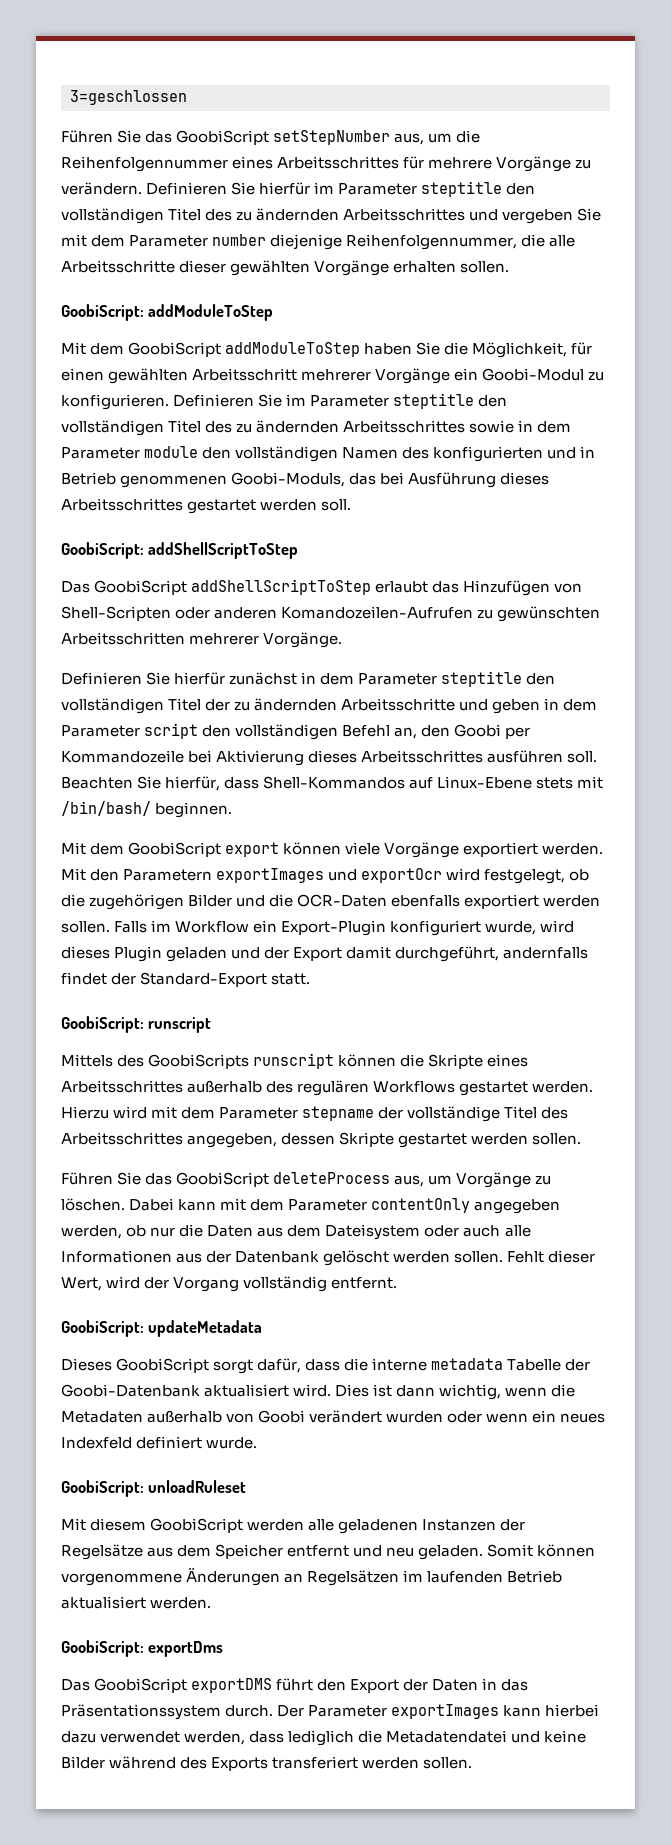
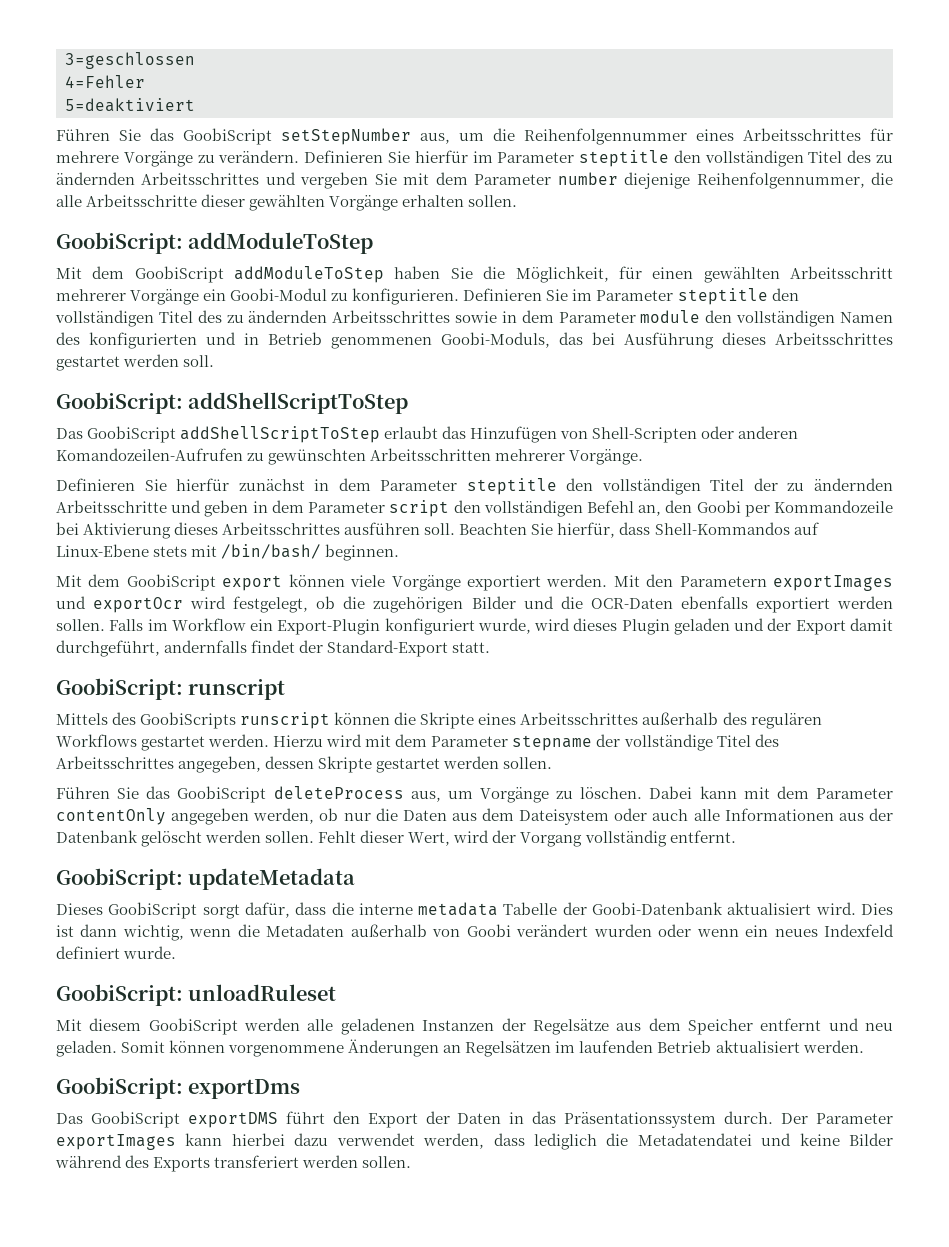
(187, 97) none -> [65,75,145,88] [65,98,195,112] // 4=Fehler // 5=deaktiviert

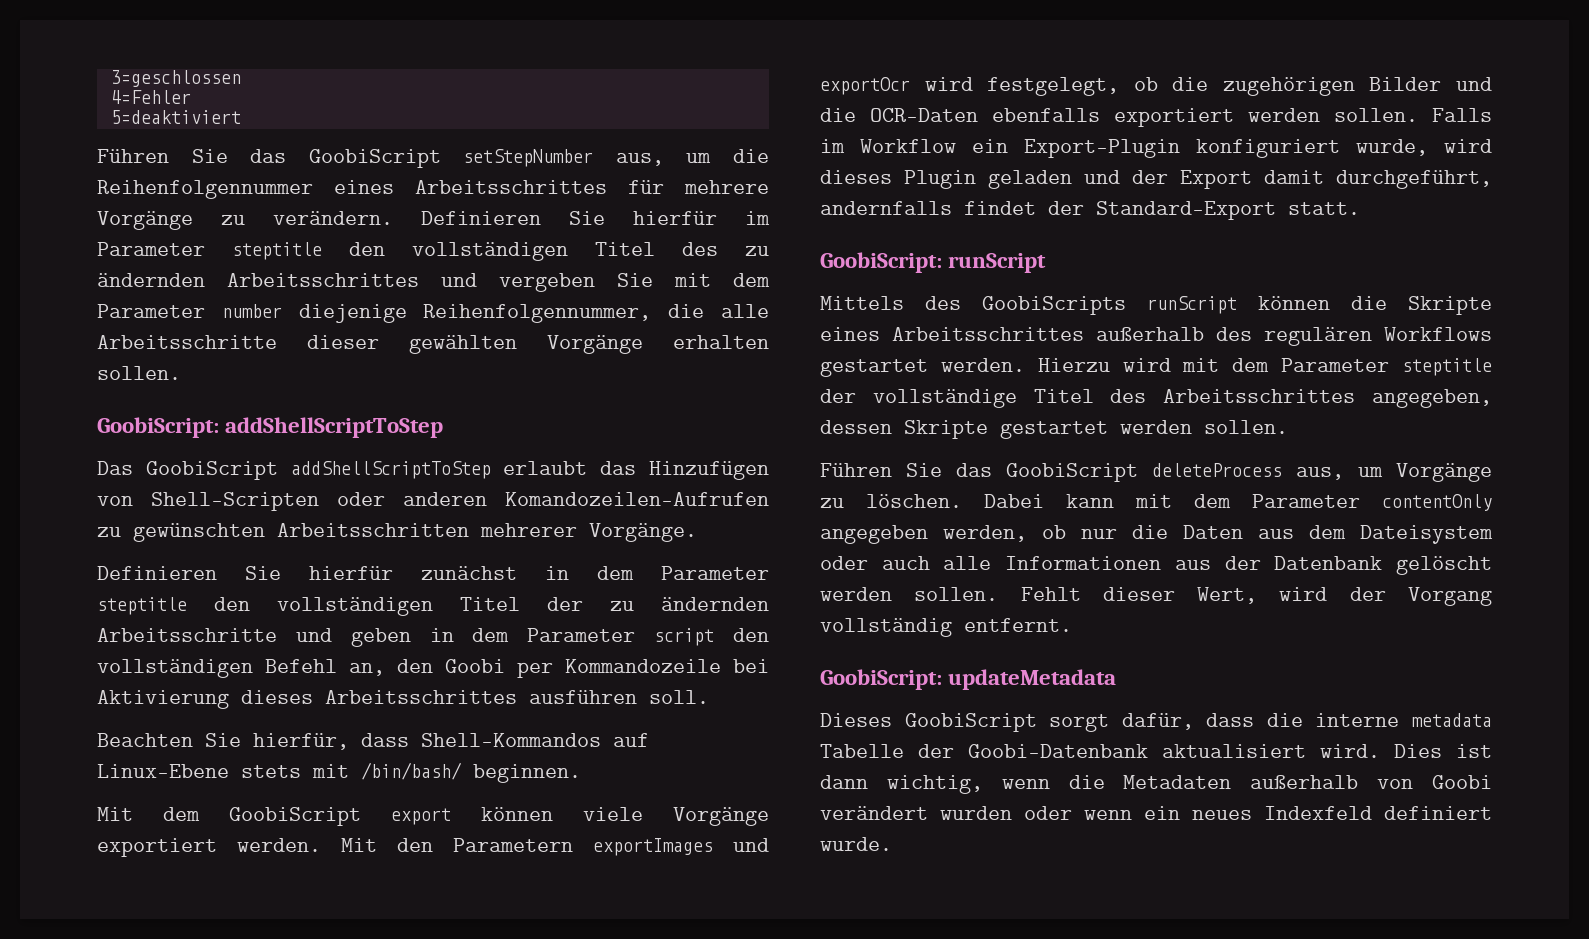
[56,232,374,254] [56,266,894,283] [56,288,799,305] [55,310,893,327] [56,332,893,349] [56,354,215,371] // GoobiScript: addModuleToStep // Mit dem GoobiScript addModuleToStep haben Sie die Möglichkeit, für einen gewählten Arbeitsschritt mehrerer Vorgänge ein Goobi-Modul zu konfigurieren. Definieren Sie im Parameter steptitle den vollständigen Titel des zu ändernden Arbeitsschrittes sowie in dem Parameter module den vollständigen Namen des konfigurierten und in Betrieb genommenen Goobi-Moduls, das bei Ausführung dieses Arbeitsschrittes gestartet werden soll. -> (181, 373) none
(456, 529) none -> (709, 697) //
[188,679,286,700] runscript -> [948,253,1047,273] runScript
[240,712,331,729] runscript -> [1147,296,1237,314] runScript
[512,735,593,751] stepname -> [1402,358,1492,376] steptitle
[56,984,337,1006] [56,1018,894,1035] [56,1039,864,1057] [56,1077,301,1099] [56,1111,893,1128] [56,1133,893,1150] [55,1155,412,1172] // GoobiScript: unloadRuleset // Mit diesem GoobiScript werden alle geladenen Instanzen der Regelsätze aus dem Speicher entfernt und neu geladen. Somit können vorgenommene Änderungen an Regelsätzen im laufenden Betrieb aktualisiert werden. // GoobiScript: exportDms // Das GoobiScript exportDMS führt den Export der Daten in das Präsentationssystem durch. Der Parameter exportImages kann hierbei dazu verwendet werden, dass lediglich die Metadatendatei und keine Bilder während des Exports transferiert werden sollen. -> (892, 844) none

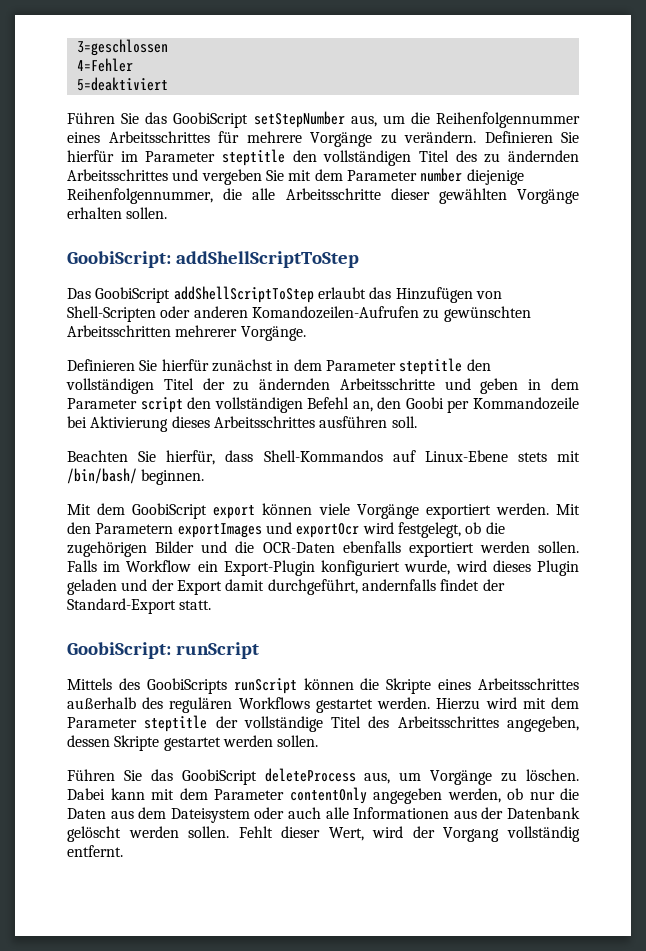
[820,669,1117,690] [820,713,1492,732] [820,744,1492,758] [820,775,1492,794] [820,806,1492,820] [820,837,892,851] // GoobiScript: updateMetadata // Dieses GoobiScript sorgt dafür, dass die interne metadata Tabelle der Goobi-Datenbank aktualisiert wird. Dies ist dann wichtig, wenn die Metadaten außerhalb von Goobi verändert wurden oder wenn ein neues Indexfeld definiert wurde. -> (123, 851) none

